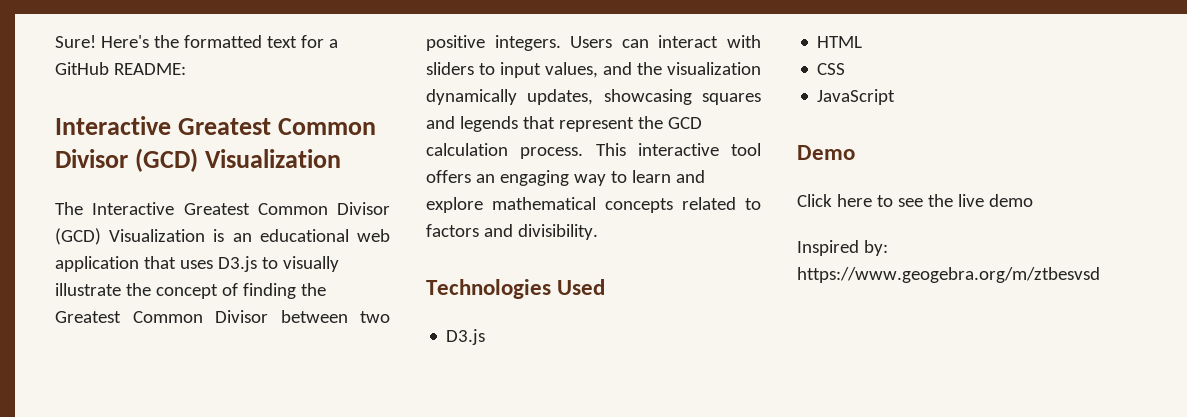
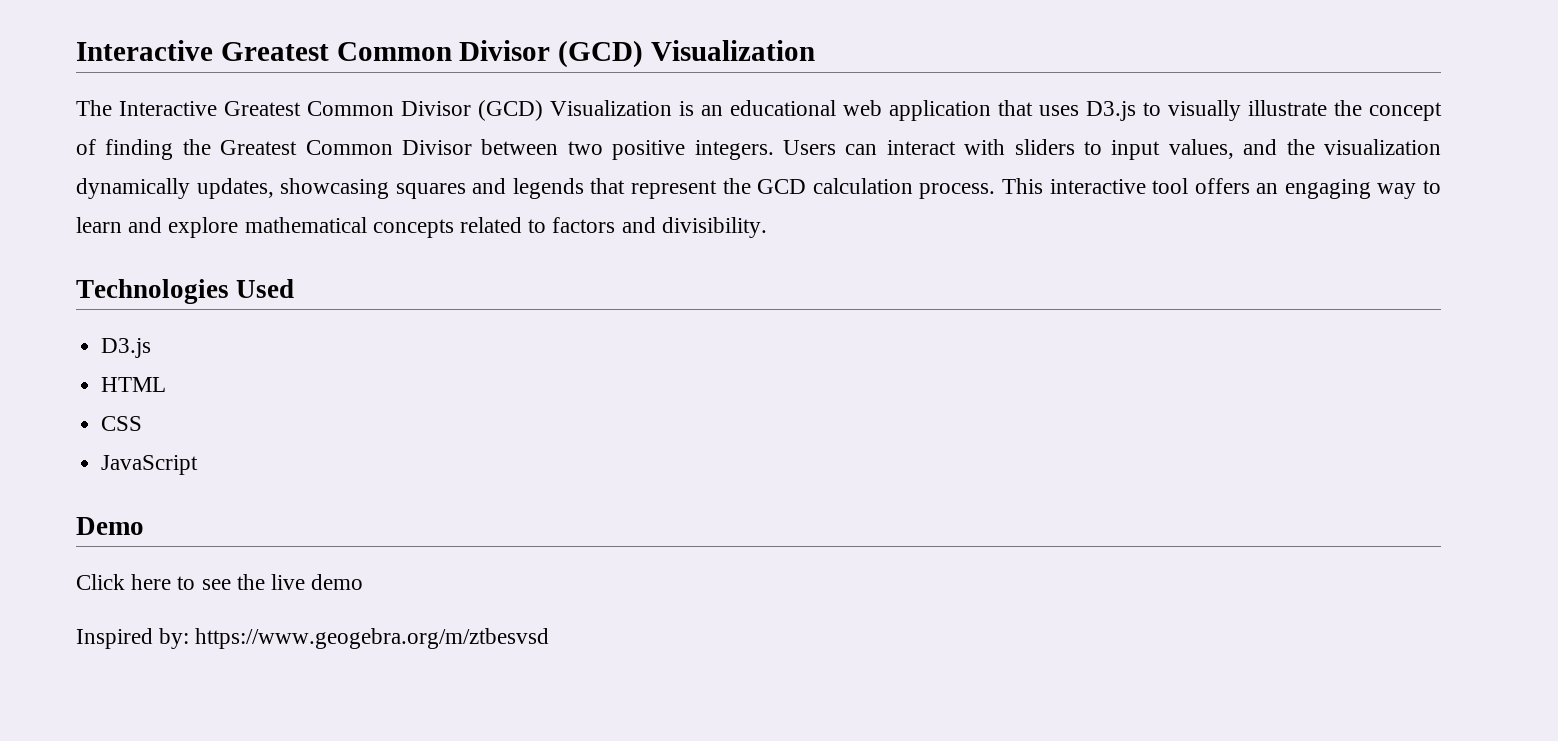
[55,35,338,48] [55,62,186,75] Sure! Here's the formatted text for a GitHub README: // -> (76, 50) none

